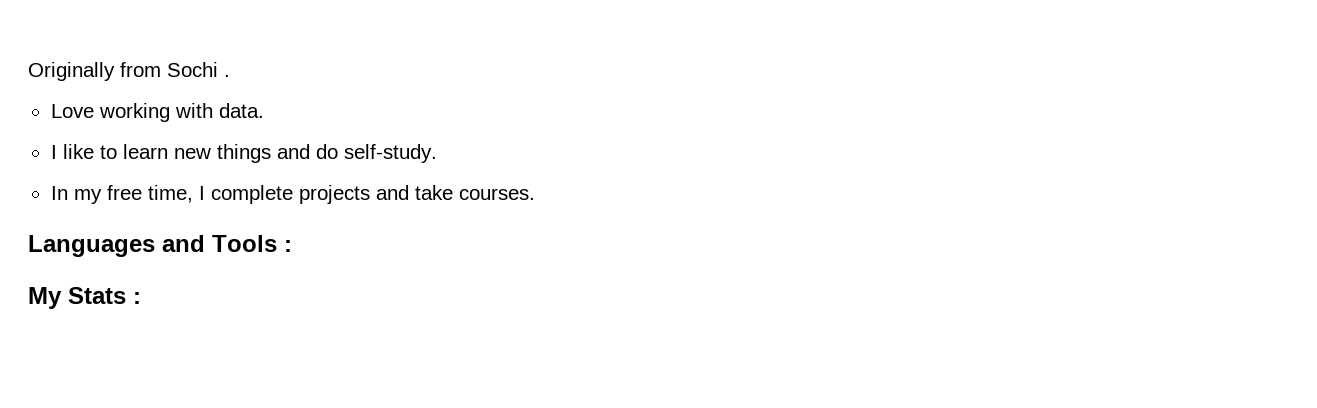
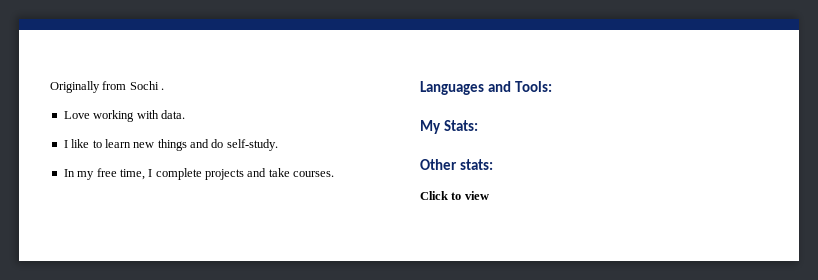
[212,235,292,252] Tools : -> [514,81,552,92] Tools:
[68,287,141,304] Stats : -> [443,120,478,131] [420,159,493,170] [420,191,489,200] Stats: // Other stats: // Click to view

